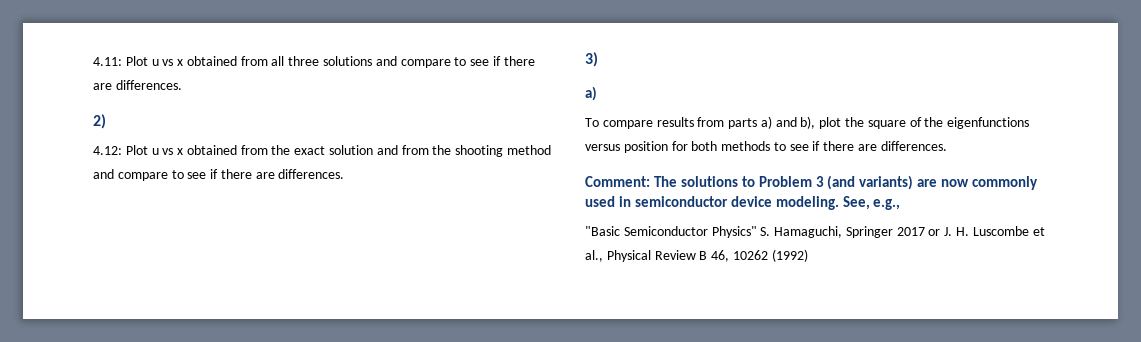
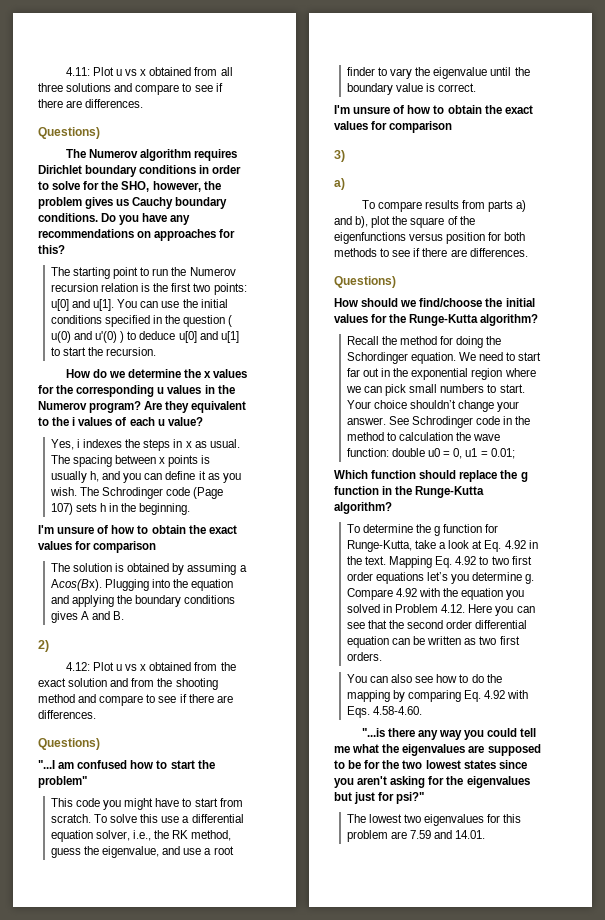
(182, 85) none -> [38,127,100,139] [65,149,238,161] [38,165,242,177] [38,181,221,192] [38,197,228,209] [38,213,191,225] [38,229,236,241] [38,245,65,254] [50,267,236,279] [50,283,247,295] [50,299,228,311] [50,315,233,327] [50,331,239,343] [50,347,157,356] [65,369,248,378] [38,385,235,397] [38,401,247,413] [38,417,203,426] [50,439,240,451] [50,455,211,467] [50,471,241,483] [49,487,224,499] [50,503,191,515] [38,525,237,534] [38,541,157,553] [50,563,247,575] [50,579,234,591] [50,595,236,607] [50,611,125,623] // Questions) // The Numerov algorithm requires Dirichlet boundary conditions in order to solve for the SHO, however, the problem gives us Cauchy boundary conditions. Do you have any recommendations on approaches for this? // The starting point to run the Numerov recursion relation is the first two points: u[0] and u[1]. You can use the initial conditions specified in the question ( u(0) and u'(0) ) to deduce u[0] and u[1] to start the recursion. // How do we determine the x values for the corresponding u values in the Numerov program? Are they equivalent to the i values of each u value? // Yes, i indexes the steps in x as usual. The spacing between x points is usually h, and you can define it as you wish. The Schrodinger code (Page 107) sets h in the beginning. // I'm unsure of how to obtain the exact values for comparison // The solution is obtained by assuming a Acos(Bx). Plugging into the equation and applying the boundary conditions gives A and B.
(345, 174) none -> [38,738,100,750] [38,760,215,769] [38,776,87,788] [50,798,243,810] [50,814,244,823] [50,830,232,842] [50,846,234,858] [346,67,530,79] [346,83,477,95] [334,105,533,114] [334,121,453,133] // Questions) // "...I am confused how to start the problem" // This code you might have to start from scratch. To solve this use a differential equation solver, i.e., the RK method, guess the eigenvalue, and use a root finder to vary the eigenvalue until the boundary value is correct. // I'm unsure of how to obtain the exact values for comparison
[585,175,1039,190] [585,196,901,210] [585,226,1045,238] [585,249,808,262] Comment: The solutions to Problem 3 (and variants) are now commonly used in semiconductor device modeling. See, e.g., // "Basic Semiconductor Physics" S. Hamaguchi, Springer 2017 or J. H. Luscombe et al., Physical Review B 46, 10262 (1992) -> [334,276,396,288] [334,298,535,307] [334,314,539,326] [346,336,502,348] [346,352,542,364] [346,368,536,380] [345,384,525,396] [346,400,520,412] [346,416,531,428] [346,432,501,441] [346,448,515,459] [334,470,528,482] [334,486,485,498] [334,502,392,514] [346,524,499,536] [346,540,538,552] [346,556,532,568] [346,572,535,584] [346,588,525,600] [346,604,535,616] [346,620,528,629] [346,636,520,648] [346,652,382,661] [346,674,502,683] [346,690,529,702] [346,706,423,718] [361,728,537,740] [334,744,541,756] [334,760,527,769] [334,776,530,788] [334,792,425,804] [346,814,522,826] [346,830,486,842] Questions) // How should we find/choose the initial values for the Runge-Kutta algorithm? // Recall the method for doing the Schordinger equation. We need to start far out in the exponential region where we can pick small numbers to start. Your choice shouldn’t change your answer. See Schrodinger code in the method to calculation the wave function: double u0 = 0, u1 = 0.01; // Which function should replace the g function in the Runge-Kutta algorithm? // To determine the g function for Runge-Kutta, take a look at Eq. 4.92 in the text. Mapping Eq. 4.92 to two first order equations let’s you determine g. Compare 4.92 with the equation you solved in Problem 4.12. Here you can see that the second order differential equation can be written as two first orders. // You can also see how to do the mapping by comparing Eq. 4.92 with Eqs. 4.58-4.60. // "...is there any way you could tell me what the eigenvalues are supposed to be for the two lowest states since you aren't asking for the eigenvalues but just for psi?" // The lowest two eigenvalues for this problem are 7.59 and 14.01.

